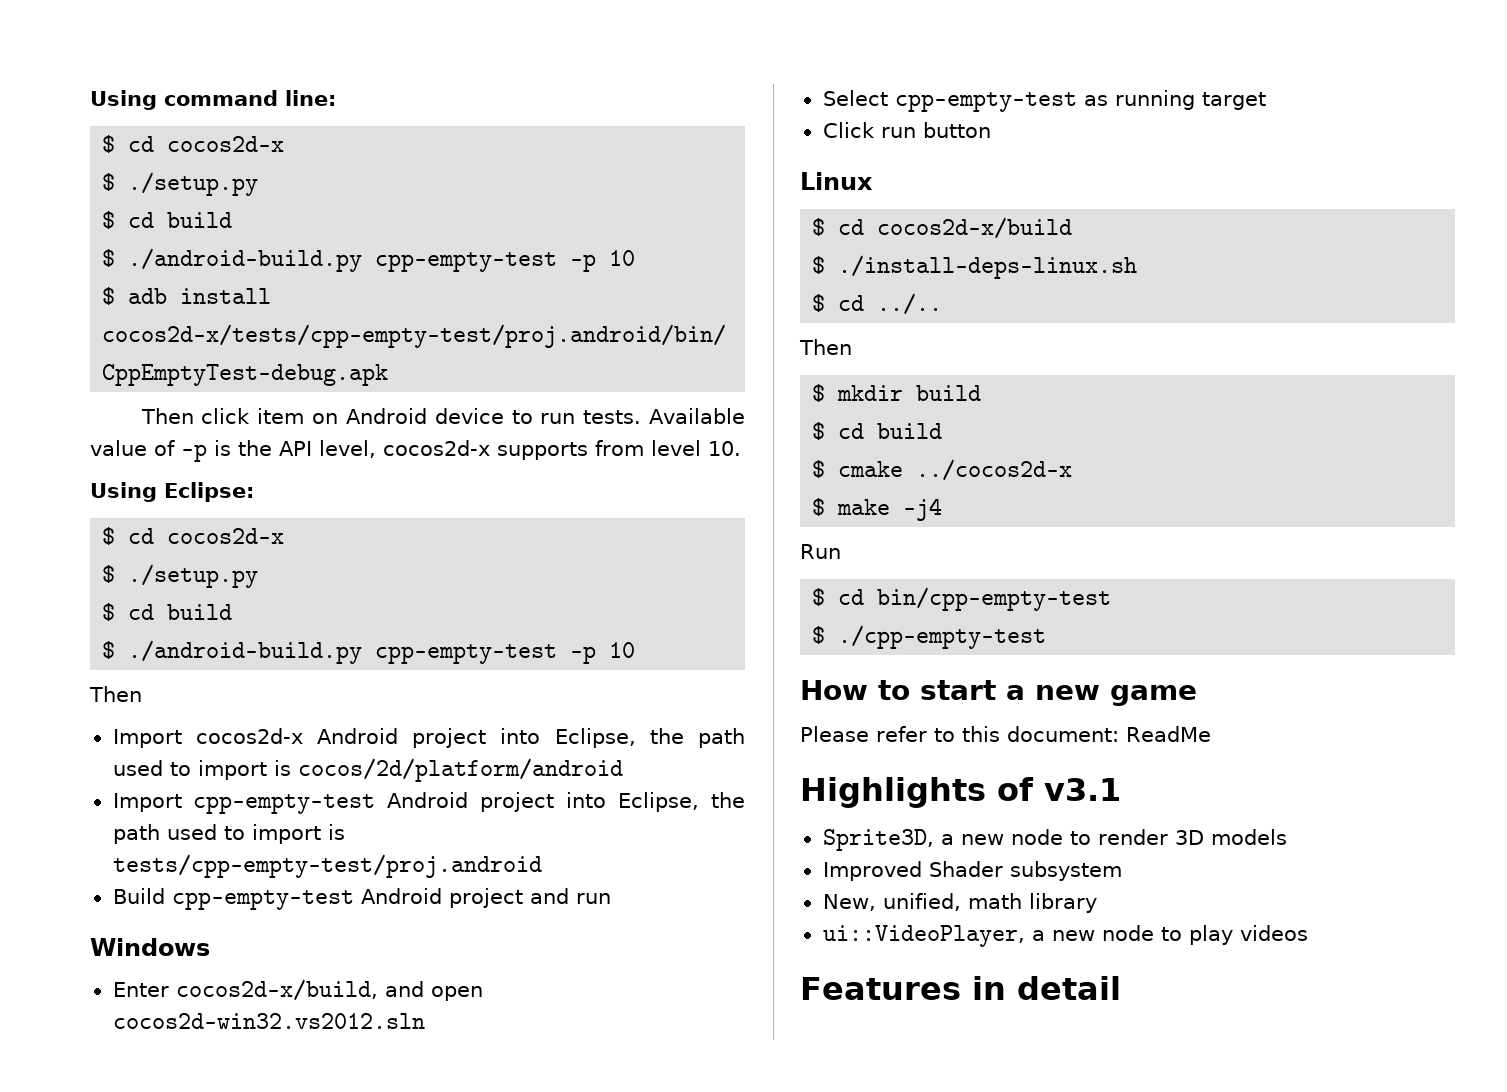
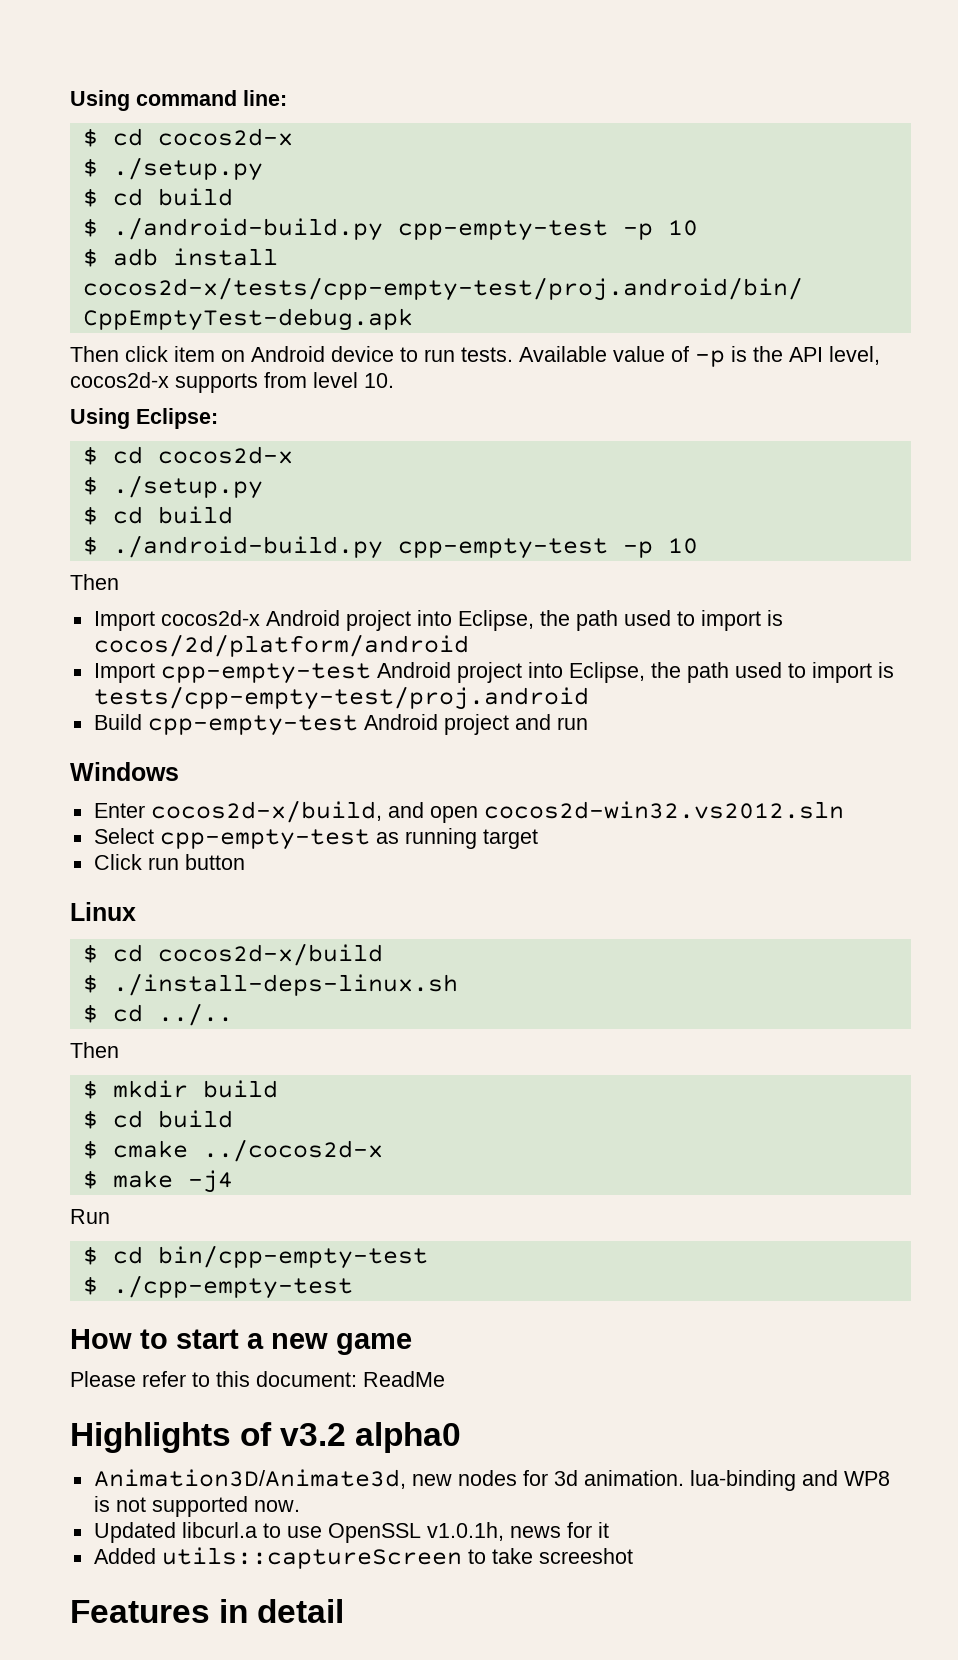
[1044,778,1121,801] [822,829,1287,851] [822,861,1122,881] [822,893,1097,913] [822,925,1308,947] v3.1 // Sprite3D, a new node to render 3D models // Improved Shader subsystem // New, unified, math library // ui::VideoPlayer, a new node to play videos -> [280,1422,462,1453] [93,1469,890,1491] [93,1496,300,1517] [93,1522,609,1543] [93,1547,633,1569] v3.2 alpha0 // Animation3D/Animate3d, new nodes for 3d animation. lua-binding and WP8 is not supported now. // Updated libcurl.a to use OpenSSL v1.0.1h, news for it // Added utils::captureScreen to take screeshot

